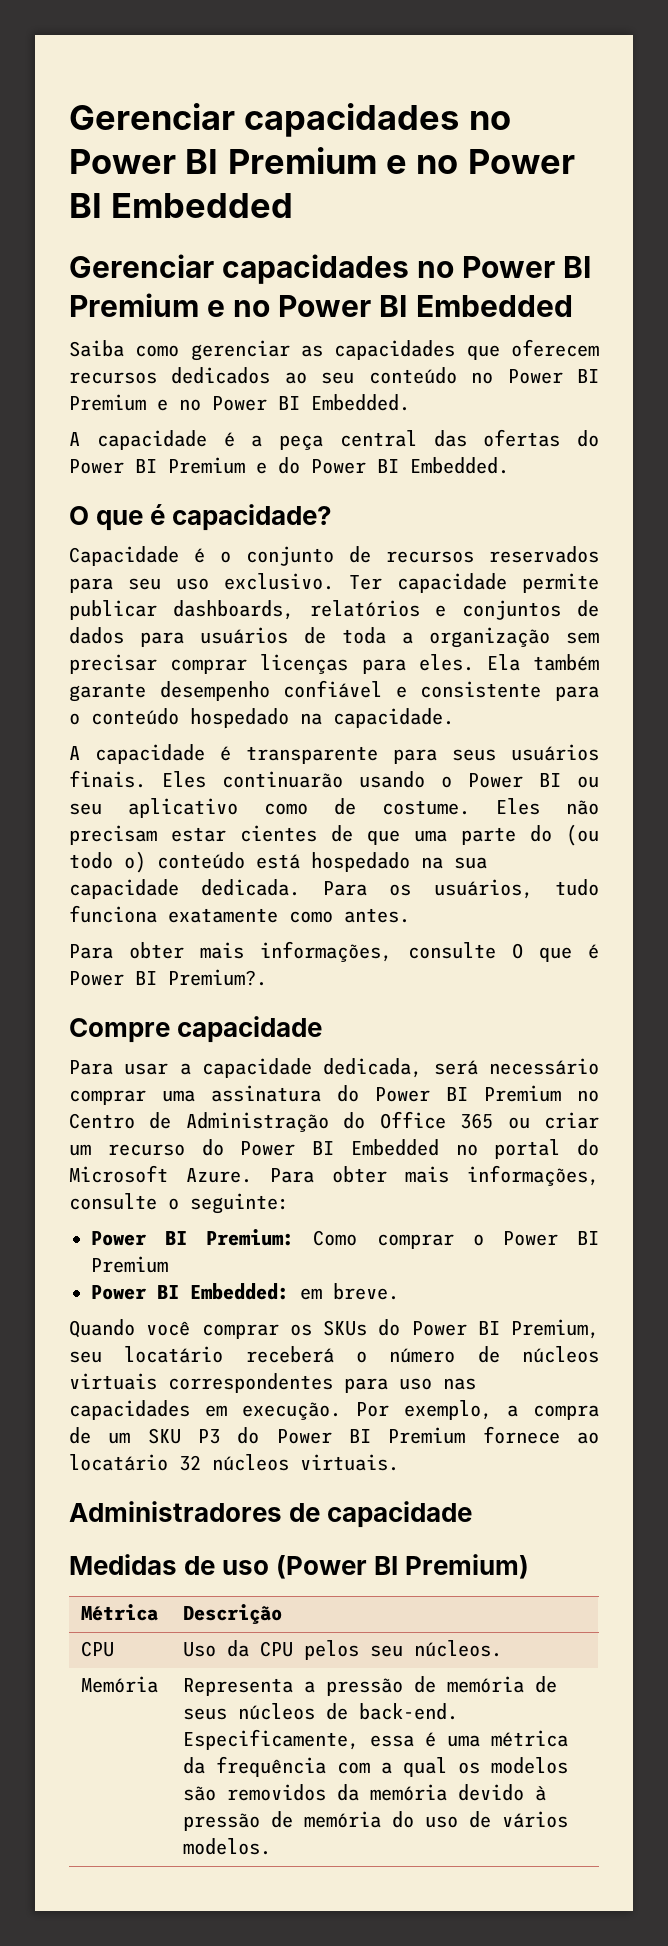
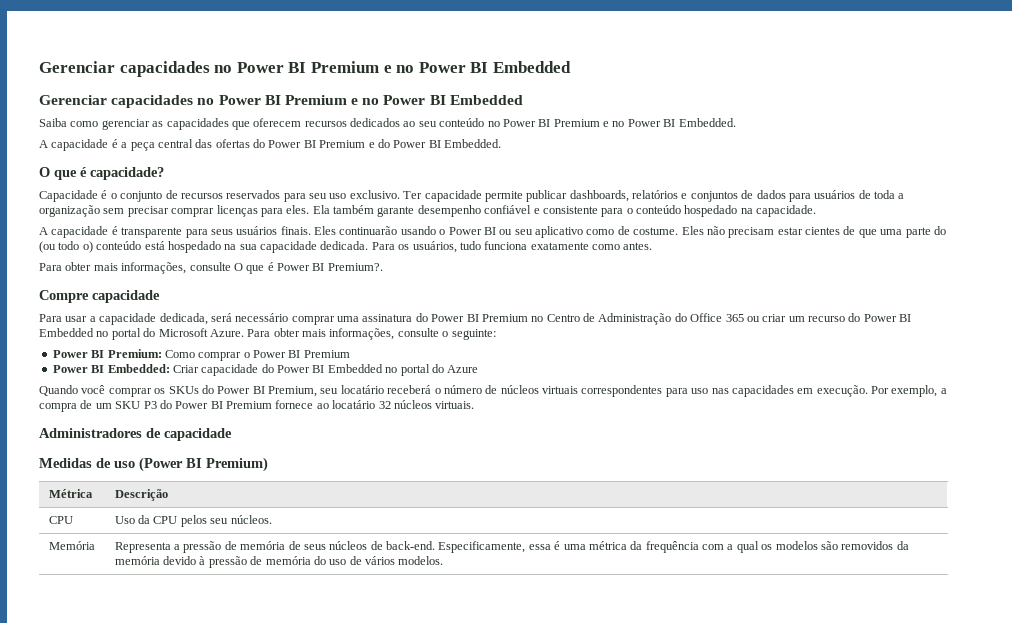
[300,1283,399,1300] em breve. -> [172,364,479,376] Criar capacidade do Power BI Embedded no portal do Azure

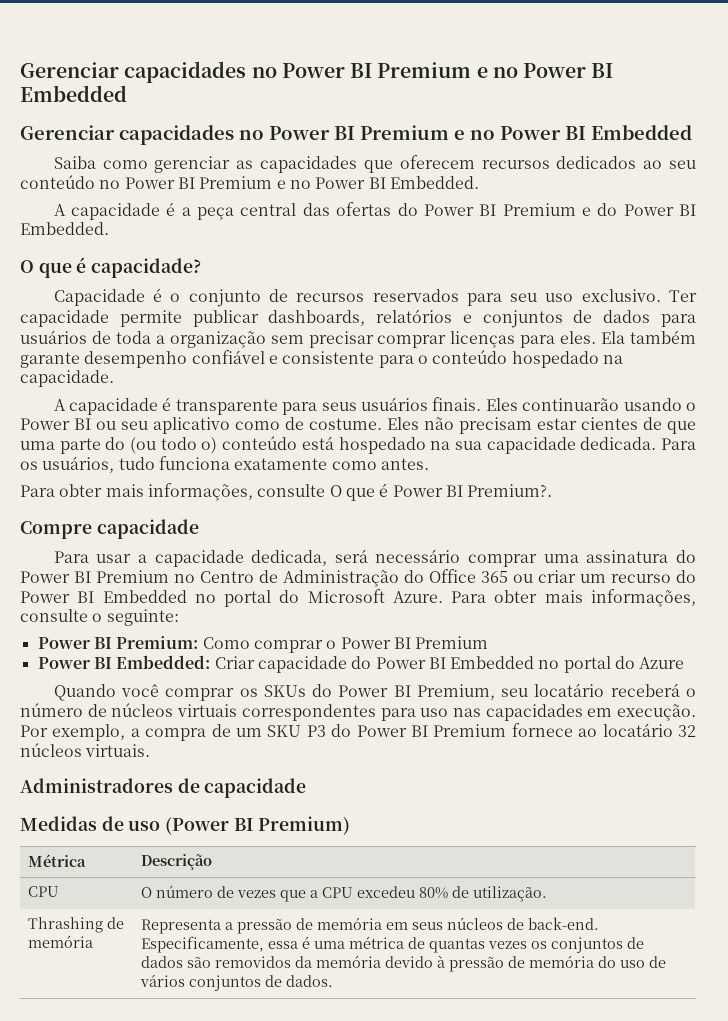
[114,515,272,527] [48,541,95,550] Uso da CPU pelos seu núcleos. // Memória -> [141,885,548,902] [28,917,125,933] [28,935,94,948] O número de vezes que a CPU excedeu 80% de utilização. // Thrashing de memória
[288,541,301,550] de -> [386,922,409,930] em
[630,541,818,553] da frequência com a qual os modelos -> [408,937,645,953] [141,956,184,968] de quantas vezes os conjuntos de dados
[398,556,444,565] modelos. -> [189,975,334,991] conjuntos de dados.

